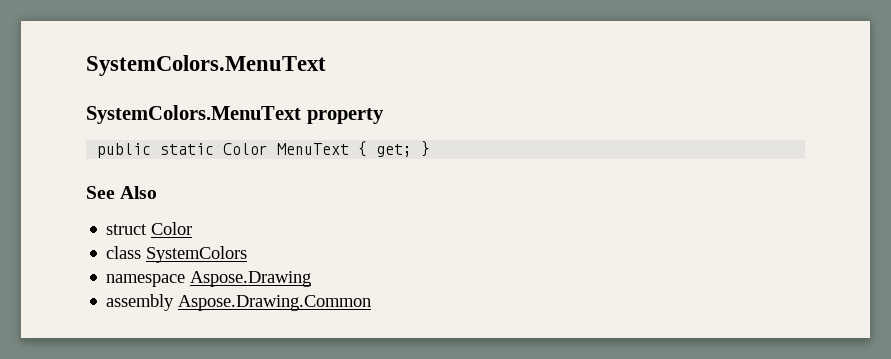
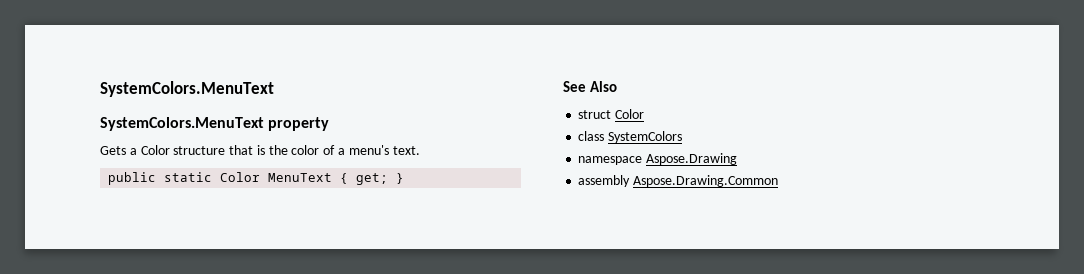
(384, 116) none -> [100,145,420,155] // Gets a Color structure that is the color of a menu's text.

